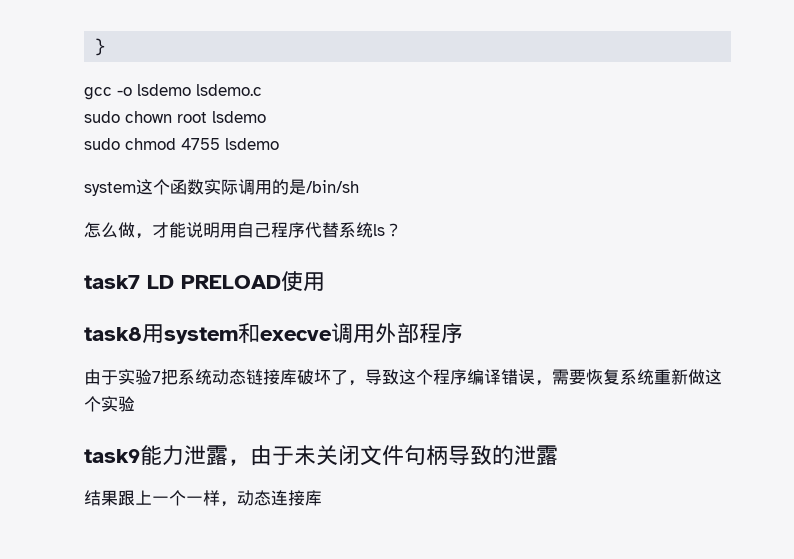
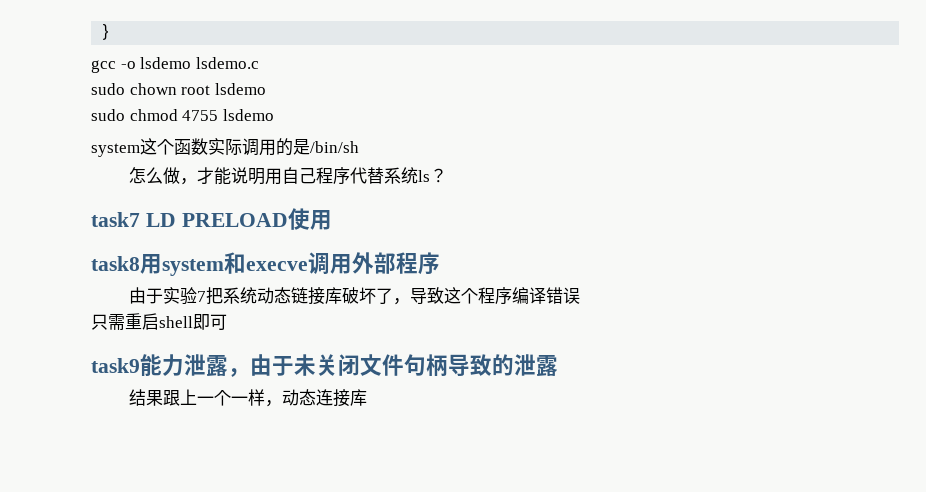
[535,369,722,386] [84,396,135,412] ，需要恢复系统重新做这个实验 -> [91,313,227,330] // 只需重启shell即可

